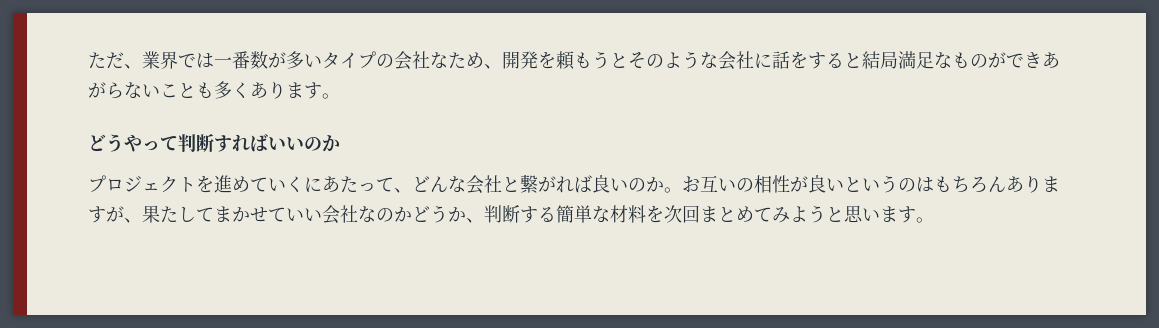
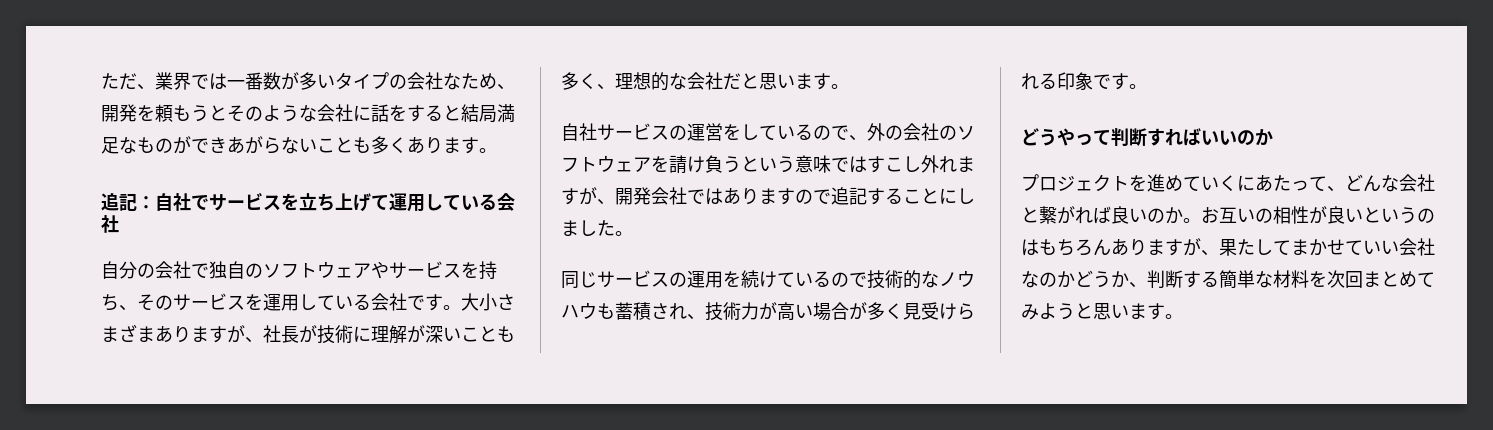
(340, 96) none -> [101,192,515,212] [101,215,119,233] [101,261,497,280] [101,293,515,311] [101,324,515,344] [561,72,849,91] [561,123,975,141] [561,155,975,174] [561,187,975,205] [561,220,633,236] [561,270,975,289] [561,302,975,321] [1021,72,1147,90] // 追記：自社でサービスを立ち上げて運用している会社 // 自分の会社で独自のソフトウェアやサービスを持ち、そのサービスを運用している会社です。大小さまざまありますが、社長が技術に理解が深いことも多く、理想的な会社だと思います。 // 自社サービスの運営をしているので、外の会社のソフトウェアを請け負うという意味ではすこし外れますが、開発会社ではありますので追記することにしました。 // 同じサービスの運用を続けているので技術的なノウハウも蓄積され、技術力が高い場合が多く見受けられる印象です。

